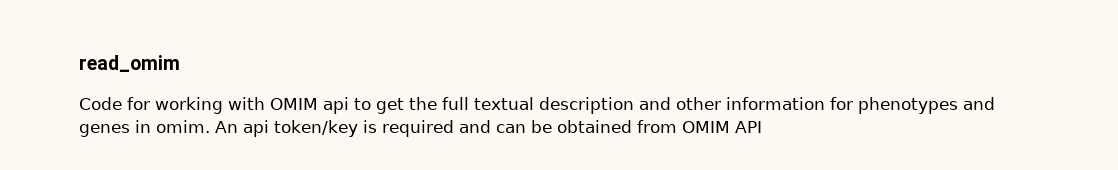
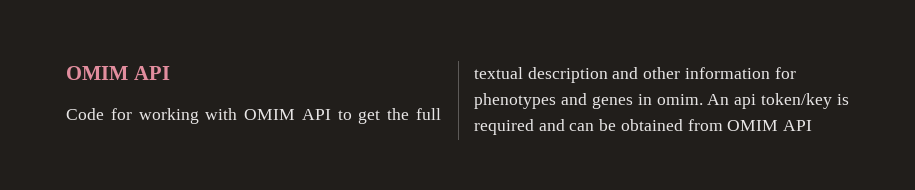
[79,55,180,72] read_omim -> [66,66,170,80] OMIM API
[323,97,349,114] api -> [301,109,331,120] API

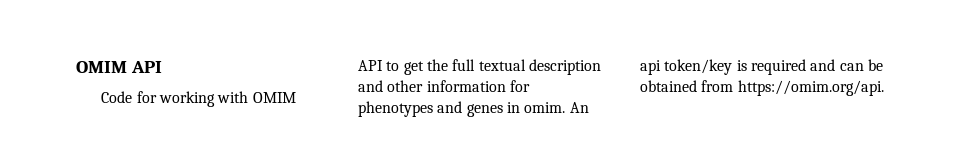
[727,120,813,131] OMIM API -> [737,80,884,96] https://omim.org/api.

